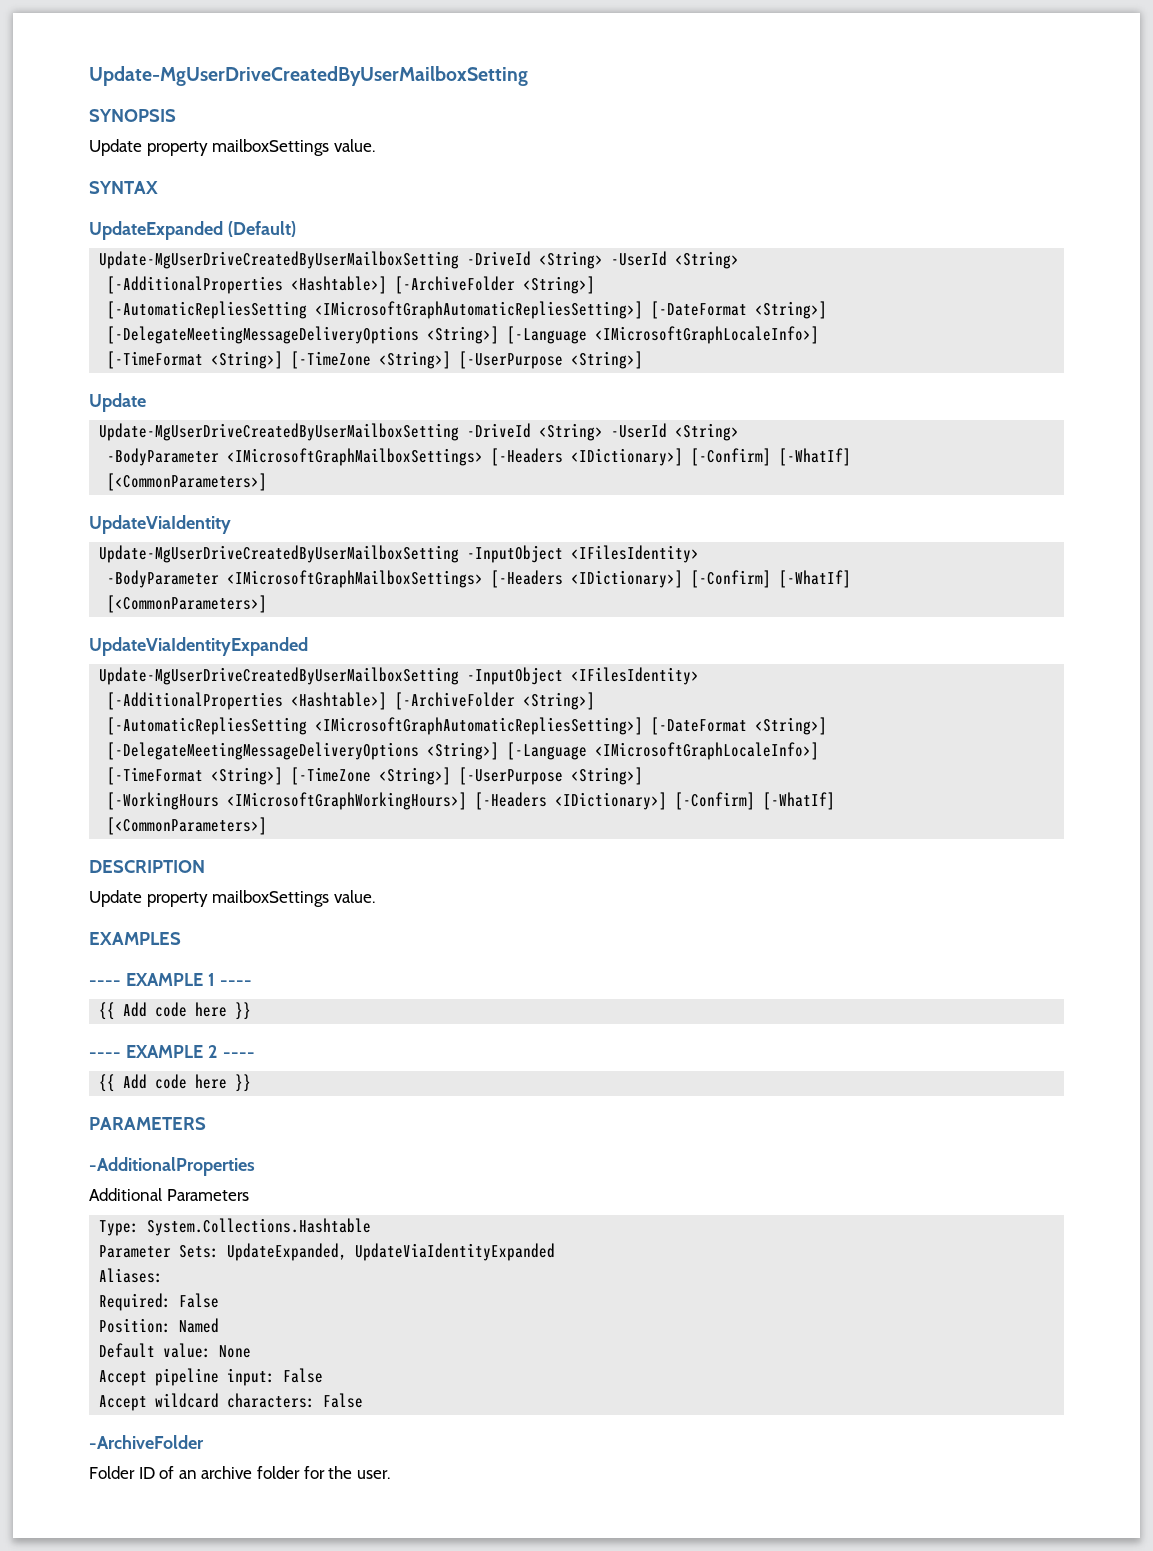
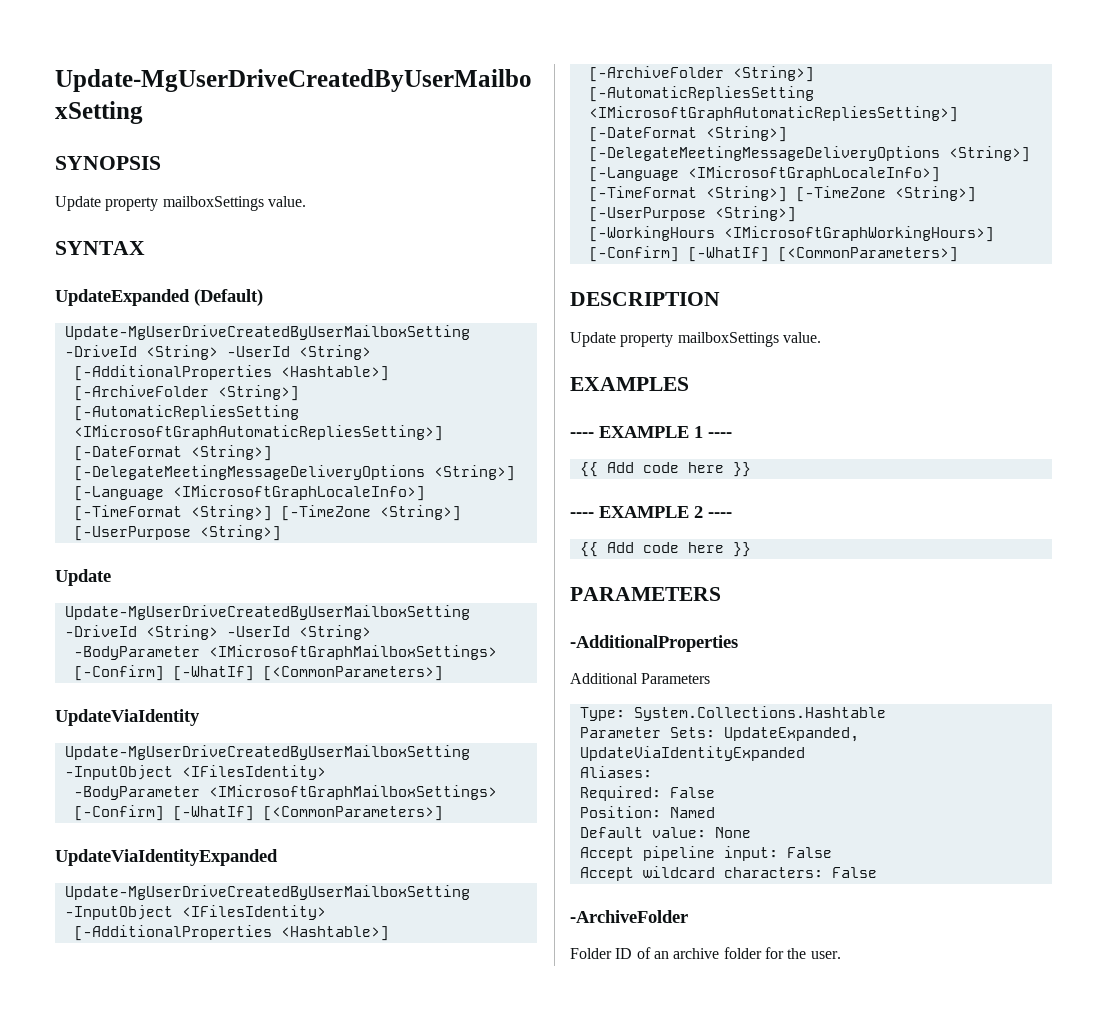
[491,448,852,466] [-Headers <IDictionary>] [-Confirm] [-WhatIf] // -> [73,665,254,681] [-Confirm] [-WhatIf]
[491,570,852,588] [-Headers <IDictionary>] [-Confirm] [-WhatIf] // -> [73,805,254,821] [-Confirm] [-WhatIf]
[475,792,836,810] [-Headers <IDictionary>] [-Confirm] [-WhatIf] // -> [588,246,769,262] [-Confirm] [-WhatIf]

